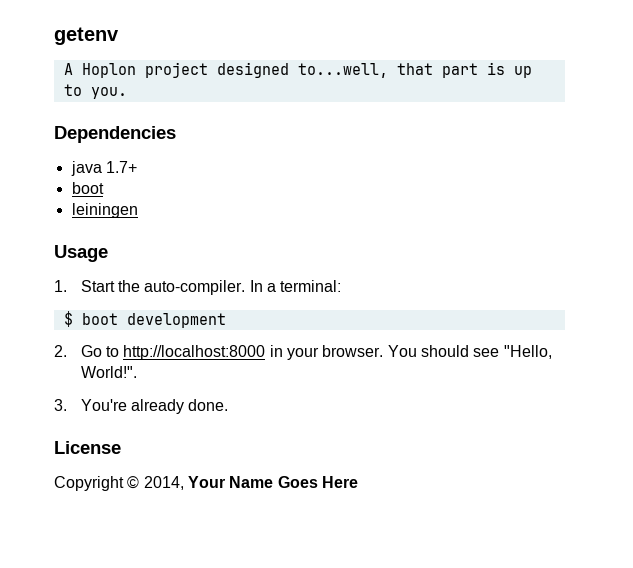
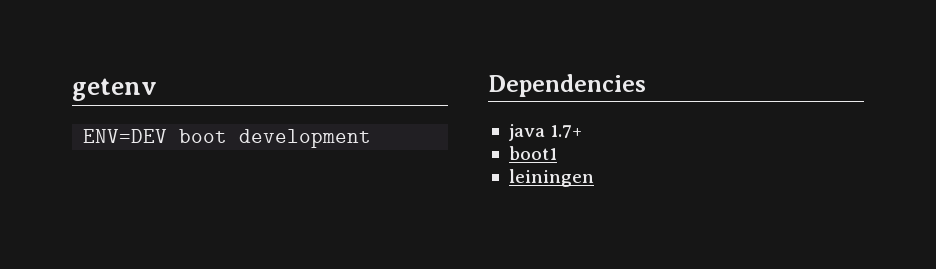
[63,62,532,78] [63,84,127,99] A Hoplon project designed to...well, that part is up to you. -> [83,129,372,148] ENV=DEV boot development
[71,182,104,194] boot -> [508,146,557,160] boot1
[54,245,108,262] [54,280,342,295] [63,311,226,328] [54,345,552,360] [80,366,137,378] [54,399,229,414] [54,441,121,454] [54,476,358,491] // Usage // 1. Start the auto-compiler. In a terminal: // $ boot development // 2. Go to http://localhost:8000 in your browser. You should see "Hello, World!". // 3. You're already done. // License // Copyright © 2014, Your Name Goes Here -> (594, 178) none

